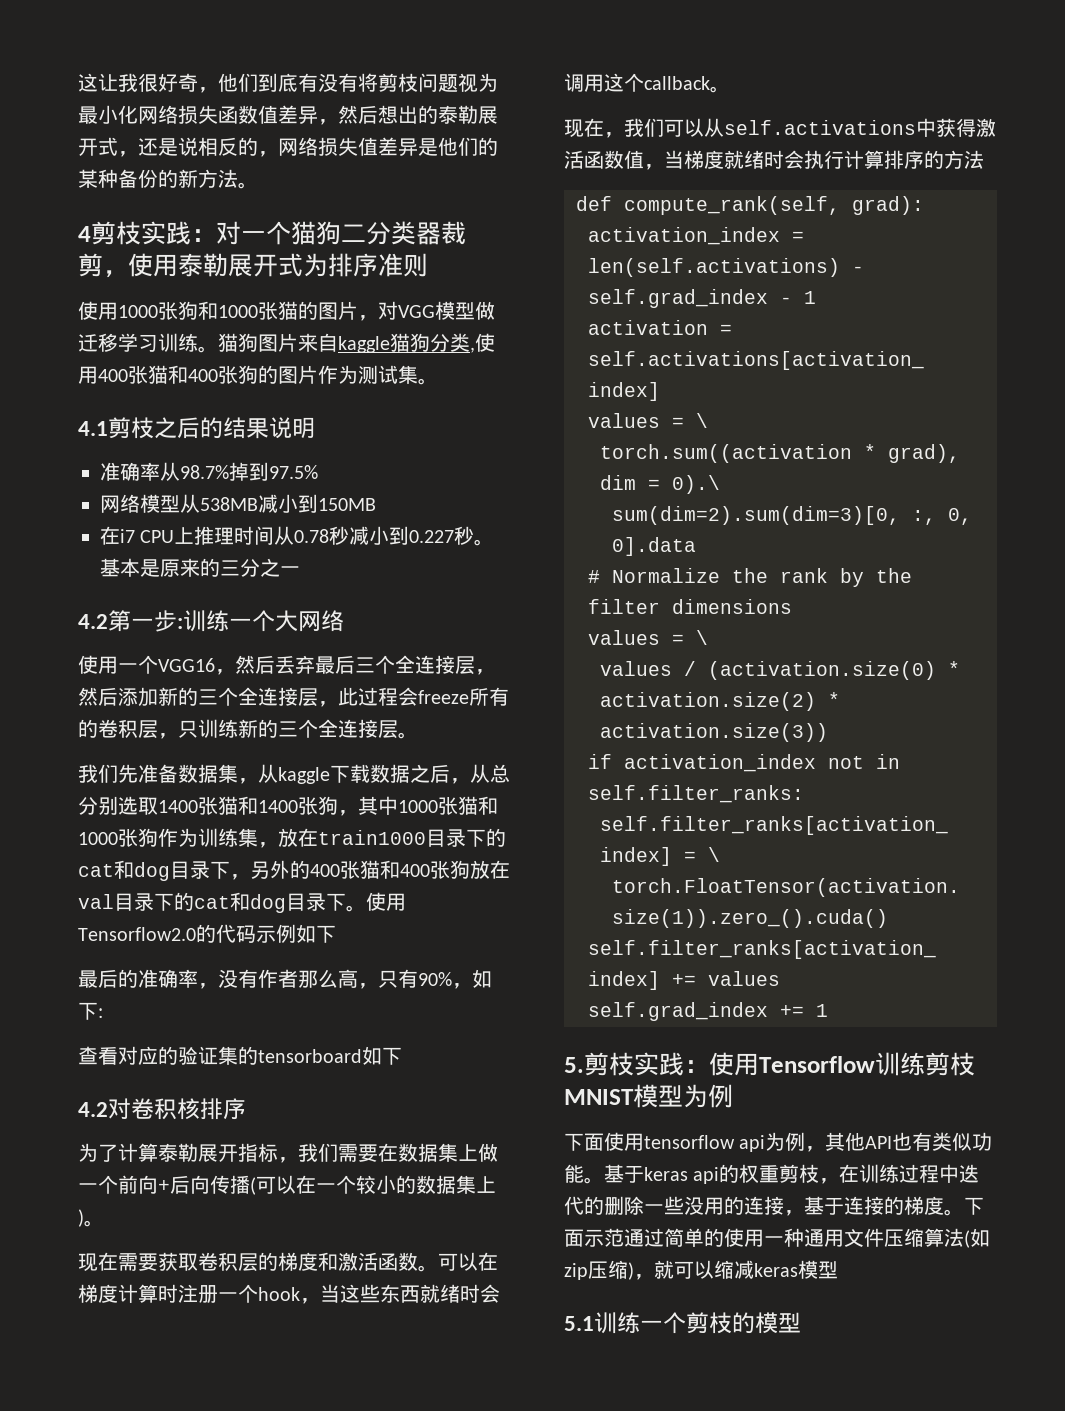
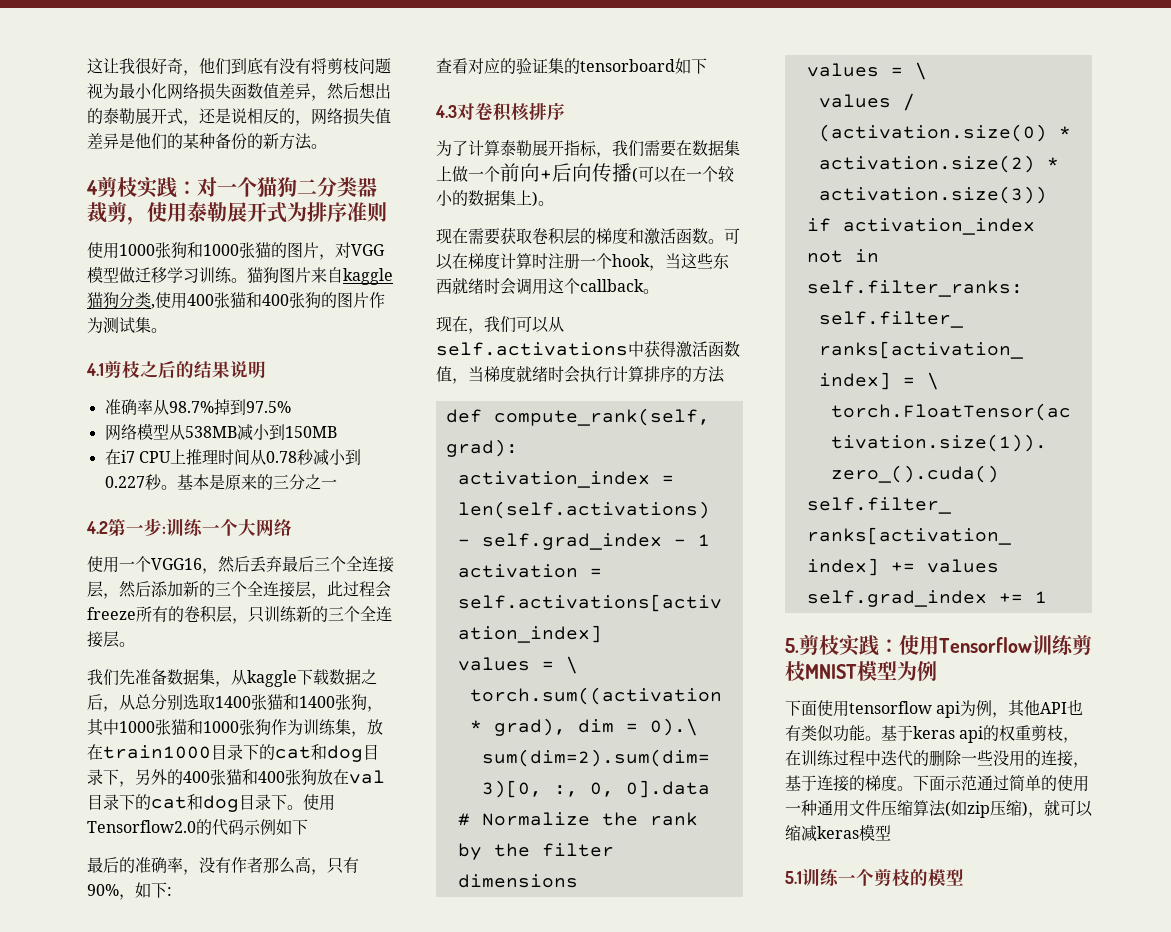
[78,1102,108,1117] 4.2 -> [435,105,457,118] 4.3

